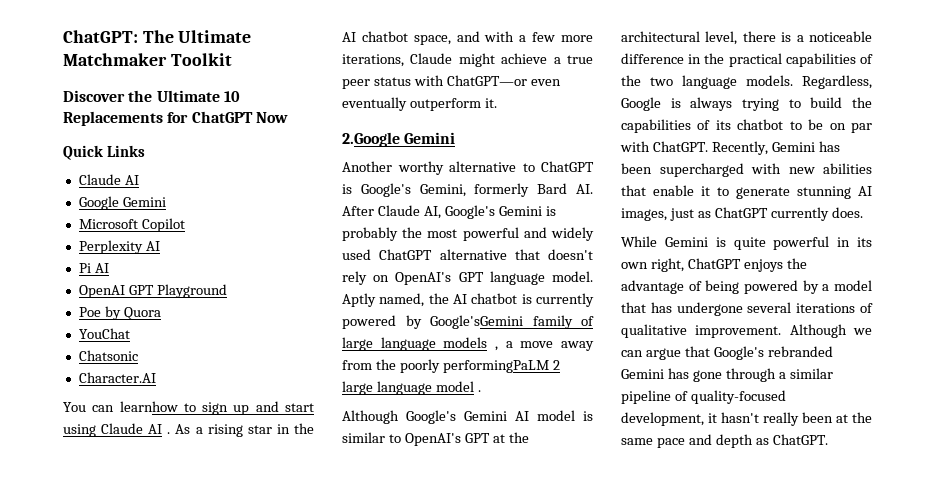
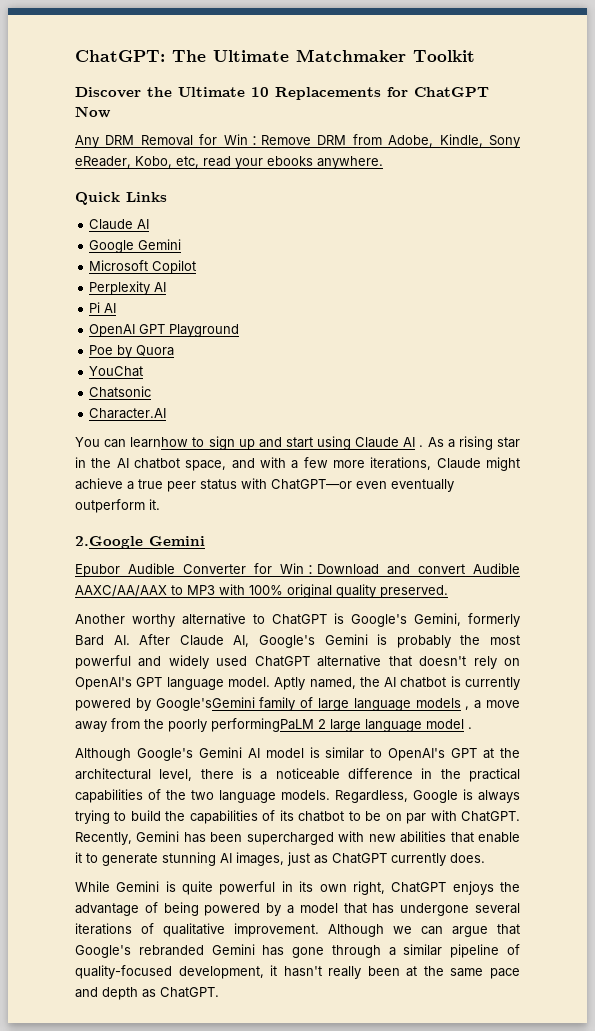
(288, 117) none -> [75,134,520,148] [75,156,383,169] // Any DRM Removal for Win：Remove DRM from Adobe, Kindle, Sony eReader, Kobo, etc, read your ebooks anywhere.
(456, 138) none -> [75,563,520,577] [75,584,448,598] // Epubor Audible Converter for Win：Download and convert Audible AAXC/AA/AAX to MP3 with 100% original quality preserved.

